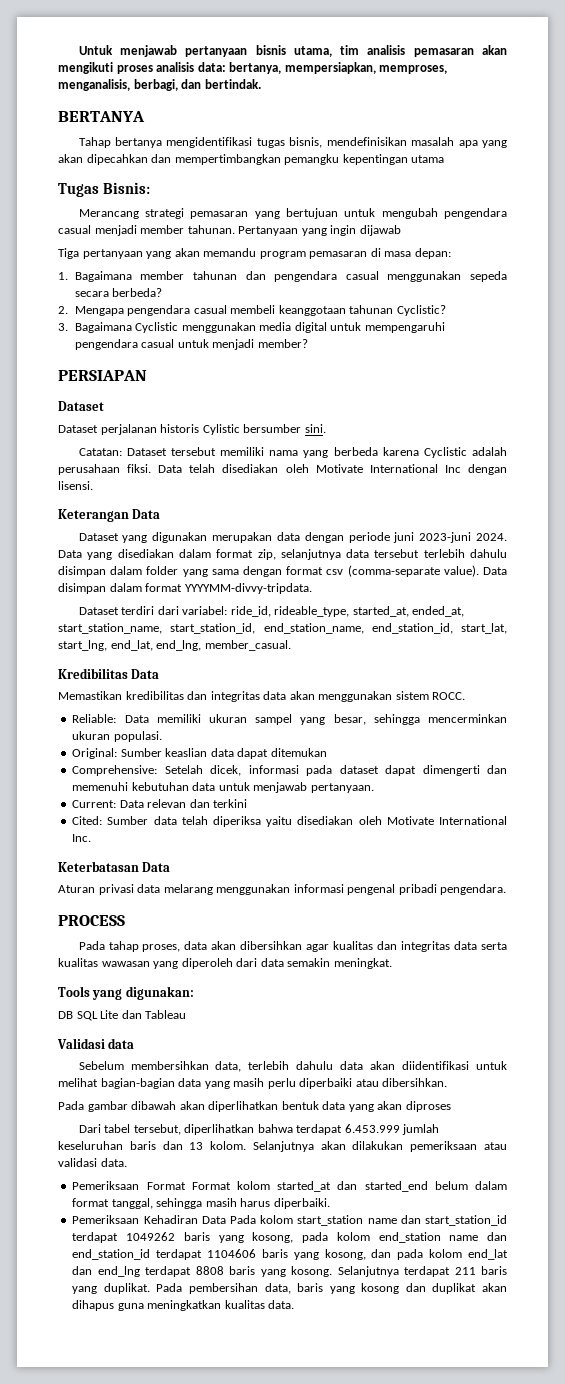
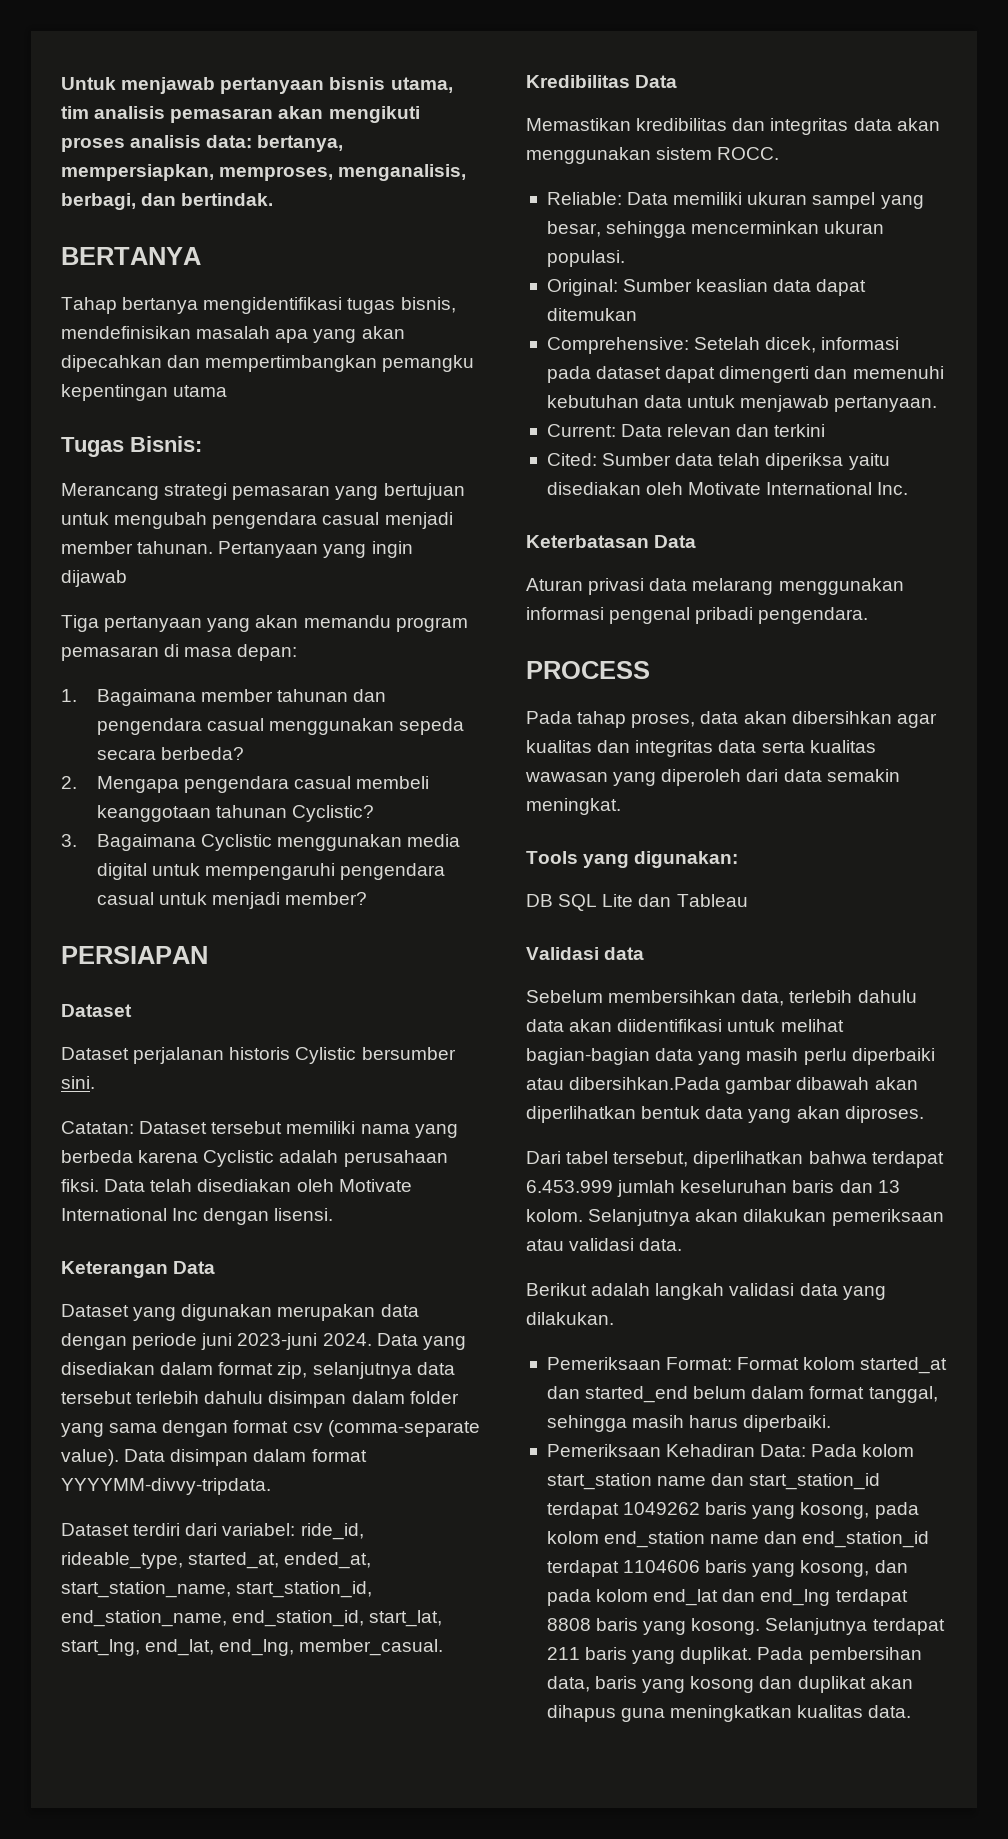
[382,1078,448,1087] [58,1101,84,1110] dibersihkan. // Pada -> [569,1077,721,1090] dibersihkan.Pada
[405,1101,451,1112] diproses -> [844,1106,924,1123] diproses.
[72,1181,186,1190] // Pemeriksaan Format -> [526,1283,886,1300] [526,1312,614,1325] [546,1357,733,1370] // Berikut adalah langkah validasi data yang dilakukan. // Pemeriksaan Format:
[201,1216,226,1224] Data -> [760,1444,807,1457] Data:

